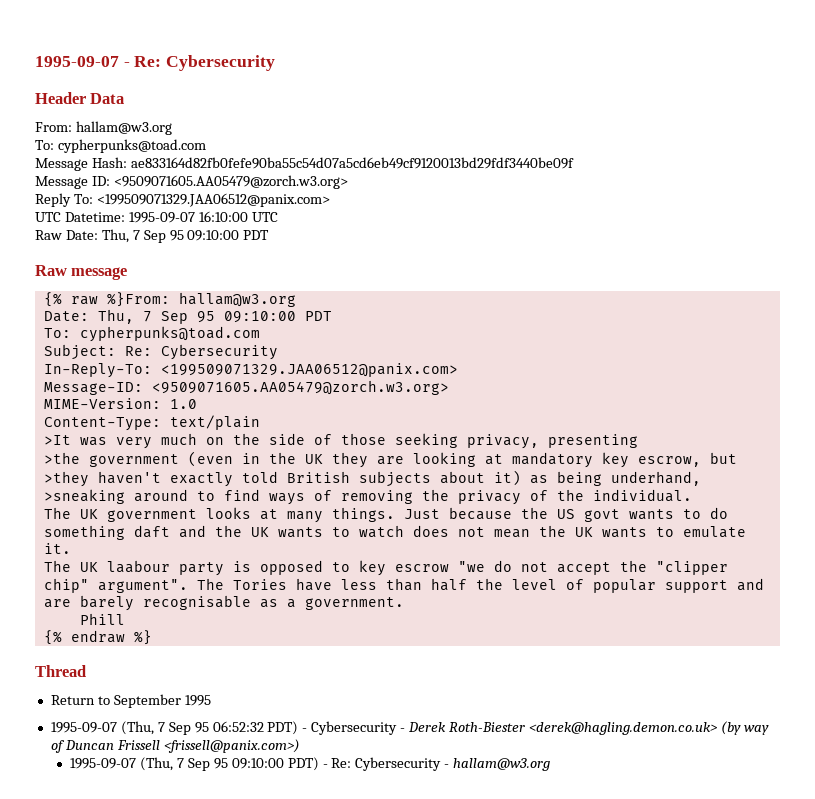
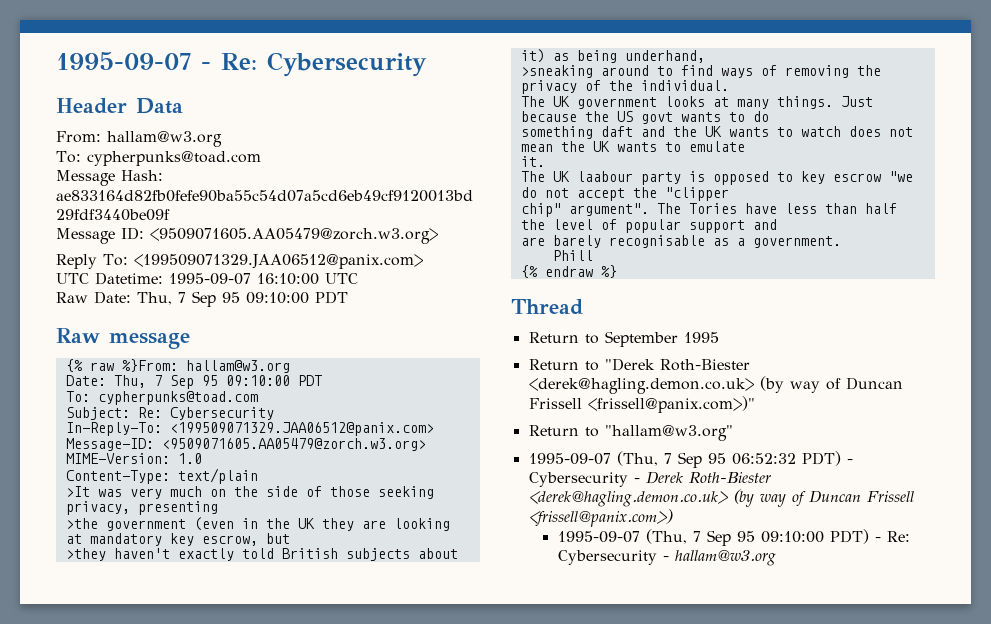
(211, 700) none -> [528,358,750,371] [528,376,903,394] [528,396,755,413] [528,425,733,441] // Return to "Derek Roth-Biester <derek@hagling.demon.co.uk> (by way of Duncan Frissell <frissell@panix.com>)" // Return to "hallam@w3.org"

